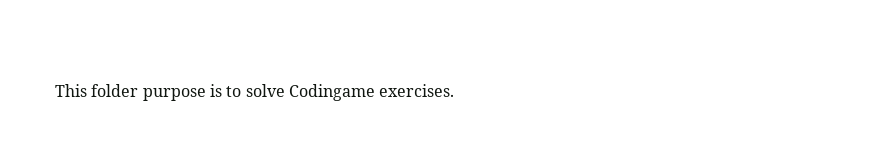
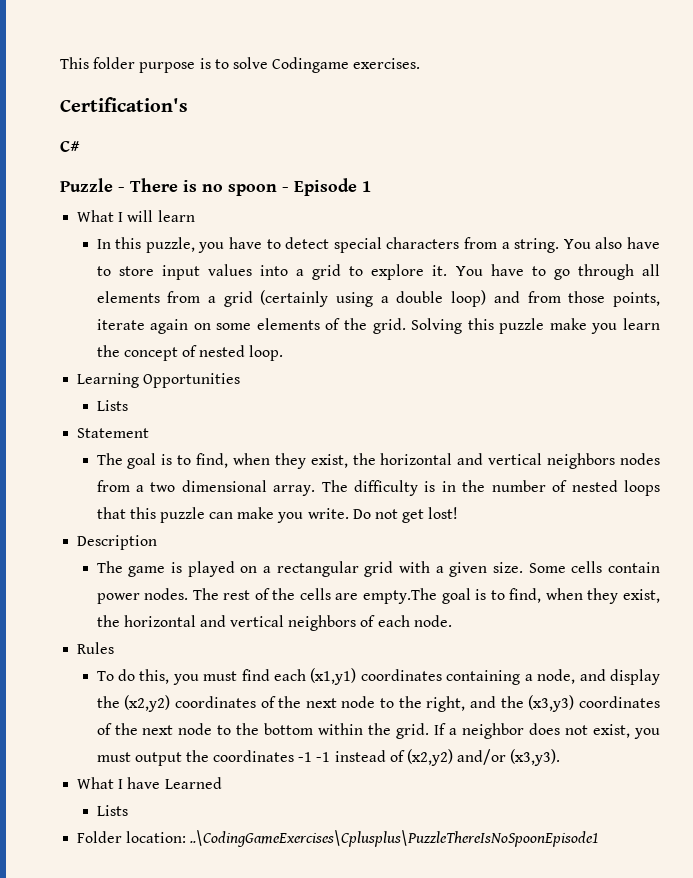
(455, 90) none -> [60,97,188,112] [60,141,80,152] [60,178,371,196] [77,210,195,222] [96,237,661,253] [96,264,660,280] [96,290,661,307] [96,318,661,334] [96,345,284,361] [77,373,241,388] [96,400,128,411] [77,428,150,438] [96,453,661,469] [96,480,660,496] [96,507,459,523] [77,535,158,550] [96,561,661,577] [96,588,661,604] [96,615,452,631] [77,642,115,654] [96,668,660,685] [96,695,661,712] [96,723,660,739] [96,749,561,766] [77,777,222,789] [96,805,128,816] [77,830,600,847] // Certification's // C# // Puzzle - There is no spoon - Episode 1 // What I will learn // In this puzzle, you have to detect special characters from a string. You also have to store input values into a grid to explore it. You have to go through all elements from a grid (certainly using a double loop) and from those points, iterate again on some elements of the grid. Solving this puzzle make you learn the concept of nested loop. // Learning Opportunities // Lists // Statement // The goal is to find, when they exist, the horizontal and vertical neighbors nodes from a two dimensional array. The difficulty is in the number of nested loops that this puzzle can make you write. Do not get lost! // Description // The game is played on a rectangular grid with a given size. Some cells contain power nodes. The rest of the cells are empty.The goal is to find, when they exist, the horizontal and vertical neighbors of each node. // Rules // To do this, you must find each (x1,y1) coordinates containing a node, and display the (x2,y2) coordinates of the next node to the right, and the (x3,y3) coordinates of the next node to the bottom within the grid. If a neighbor does not exist, you must output the coordinates -1 -1 instead of (x2,y2) and/or (x3,y3). // What I have Learned // Lists // Folder location: ..\CodingGameExercises\Cplusplus\PuzzleThereIsNoSpoonEpisode1

